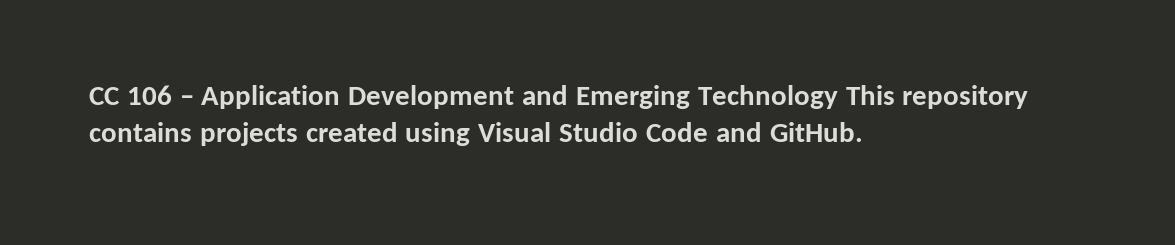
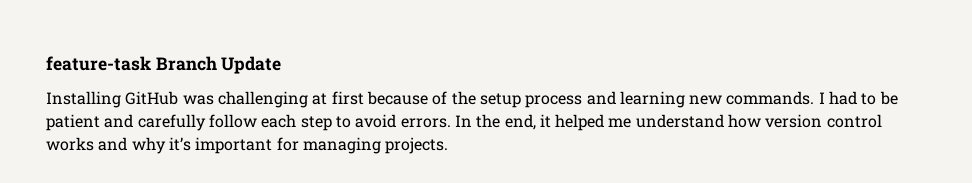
[89,85,1029,109] [89,122,863,146] CC 106 – Application Development and Emerging Technology This repository contains projects created using Visual Studio Code and GitHub. -> [46,56,282,74] [46,91,898,108] [46,114,882,131] [46,137,449,154] feature-task Branch Update // Installing GitHub was challenging at first because of the setup process and learning new commands. I had to be patient and carefully follow each step to avoid errors. In the end, it helped me understand how version control works and why it’s important for managing projects.

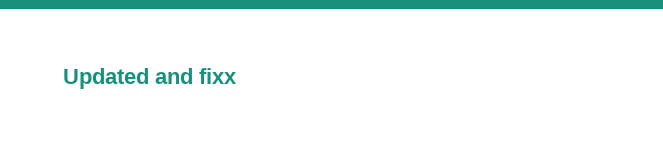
[46,56,282,74] [46,91,898,108] [46,114,882,131] [46,137,449,154] feature-task Branch Update // Installing GitHub was challenging at first because of the setup process and learning new commands. I had to be patient and carefully follow each step to avoid errors. In the end, it helped me understand how version control works and why it’s important for managing projects. -> [63,68,237,89] Updated and fixx

